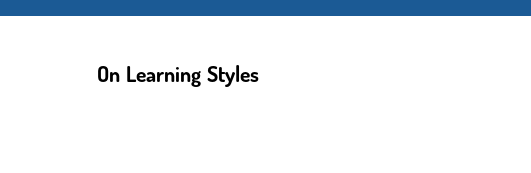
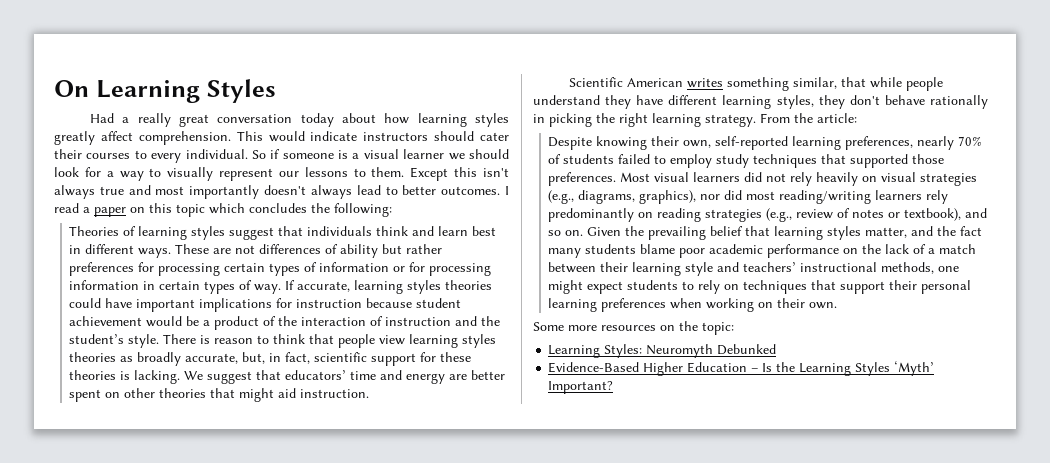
(259, 76) none -> [90,113,509,127] [54,131,509,145] [54,149,509,163] [54,167,510,181] [54,185,509,199] [54,203,392,217] [69,226,497,240] [69,244,443,258] [69,262,492,276] [69,280,493,294] [69,298,462,312] [69,316,501,330] [69,334,497,348] [69,352,472,366] [69,370,506,384] [69,388,370,402] [569,77,944,91] [533,95,988,109] [533,113,857,127] [548,136,983,150] [548,154,945,168] [548,172,978,186] [548,190,949,204] [548,208,988,222] [548,226,983,240] [548,244,977,258] [548,262,960,276] [548,280,972,294] [548,298,838,312] [533,321,734,335] [548,344,777,358] [548,361,935,376] [548,381,614,394] // Had a really great conversation today about how learning styles greatly affect comprehension. This would indicate instructors should cater their courses to every individual. So if someone is a visual learner we should look for a way to visually represent our lessons to them. Except this isn't always true and most importantly doesn't always lead to better outcomes. I read a paper on this topic which concludes the following: // Theories of learning styles suggest that individuals think and learn best in different ways. These are not differences of ability but rather preferences for processing certain types of information or for processing information in certain types of way. If accurate, learning styles theories could have important implications for instruction because student achievement would be a product of the interaction of instruction and the student’s style. There is reason to think that people view learning styles theories as broadly accurate, but, in fact, scientific support for these theories is lacking. We suggest that educators’ time and energy are better spent on other theories that might aid instruction. // Scientific American writes something similar, that while people understand they have different learning styles, they don't behave rationally in picking the right learning strategy. From the article: // Despite knowing their own, self-reported learning preferences, nearly 70% of students failed to employ study techniques that supported those preferences. Most visual learners did not rely heavily on visual strategies (e.g., diagrams, graphics), nor did most reading/writing learners rely predominantly on reading strategies (e.g., review of notes or textbook), and so on. Given the prevailing belief that learning styles matter, and the fact many students blame poor academic performance on the lack of a match between their learning style and teachers’ instructional methods, one might expect students to rely on techniques that support their personal learning preferences when working on their own. // Some more resources on the topic: // Learning Styles: Neuromyth Debunked // Evidence-Based Higher Education – Is the Learning Styles ‘Myth’ Important?

